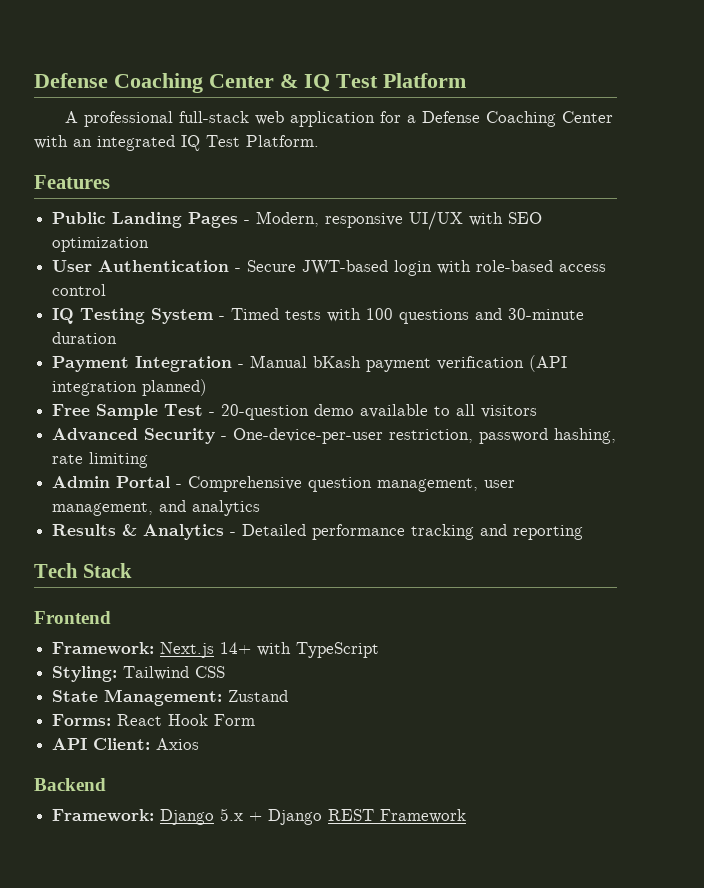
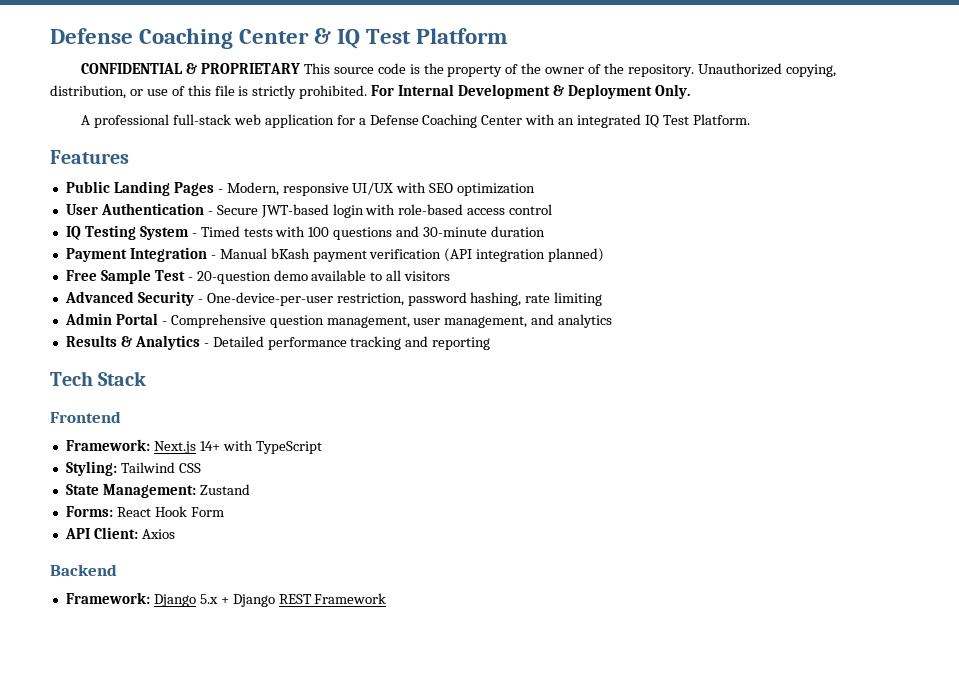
(466, 80) none -> [81,63,836,77] [50,84,690,99] // CONFIDENTIAL & PROPRIETARY This source code is the property of the owner of the repository. Unauthorized copying, distribution, or use of this file is strictly prohibited. For Internal Development & Deployment Only.

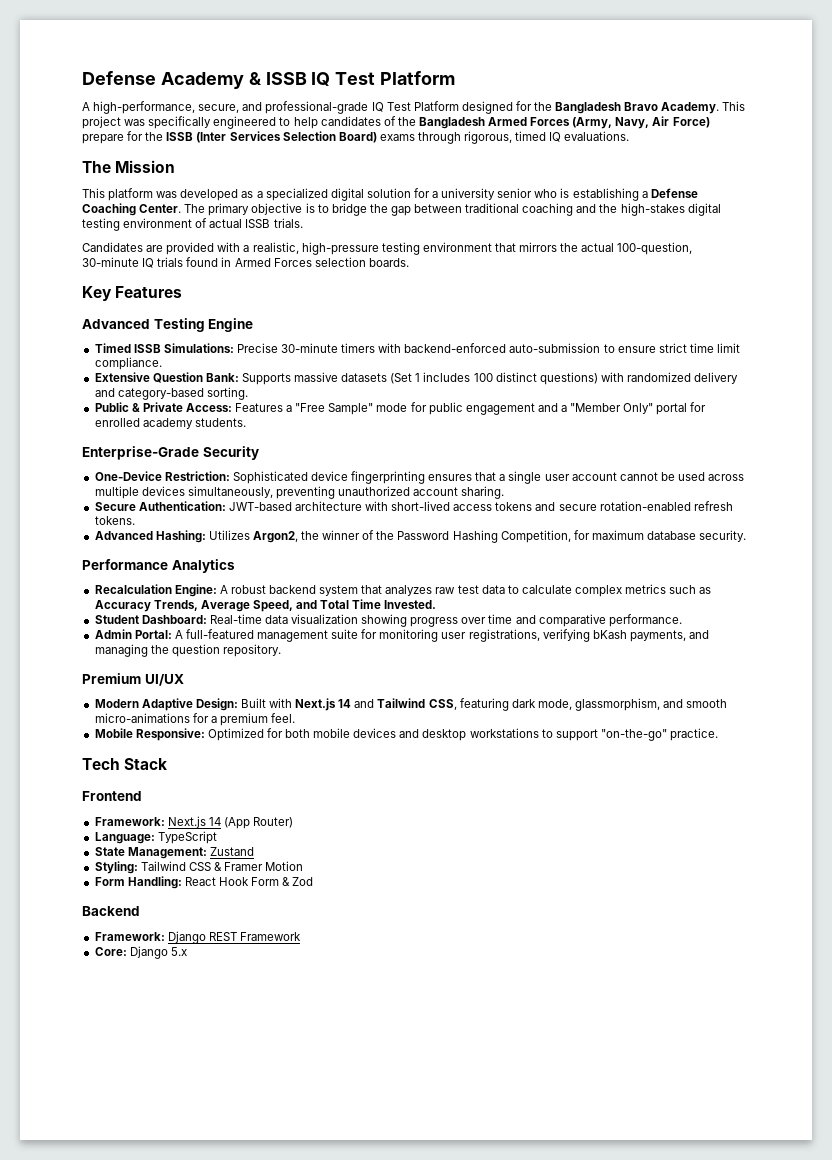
[50,28,332,49] Defense Coaching Center & -> [82,71,307,89] Defense Academy & ISSB
[81,63,836,77] [50,84,690,99] [81,114,750,128] [50,150,129,164] [65,181,536,196] [65,203,553,218] [65,225,546,240] [65,247,605,262] [65,269,451,284] [64,291,603,306] [64,313,613,328] [65,335,491,350] CONFIDENTIAL & PROPRIETARY This source code is the property of the owner of the repository. Unauthorized copying, distribution, or use of this file is strictly prohibited. For Internal Development & Deployment Only. // A professional full-stack web application for a Defense Coaching Center with an integrated IQ Test Platform. // Features // Public Landing Pages - Modern, responsive UI/UX with SEO optimization // User Authentication - Secure JWT-based login with role-based access control // IQ Testing System - Timed tests with 100 questions and 30-minute duration // Payment Integration - Manual bKash payment verification (API integration planned) // Free Sample Test - 20-question demo available to all visitors // Advanced Security - One-device-per-user restriction, password hashing, rate limiting // Admin Portal - Comprehensive question management, user management, and analytics // Results & Analytics - Detailed performance tracking and reporting -> [82,101,746,114] [82,116,710,129] [82,131,630,144] [82,160,176,173] [82,188,698,201] [82,203,721,216] [82,218,303,231] [82,242,693,255] [82,257,409,268] [82,286,183,301] [82,318,254,332] [94,343,741,353] [94,357,162,370] [94,372,739,385] [94,387,248,400] [94,402,707,415] [94,418,246,429] [82,446,259,460] [94,471,745,484] [94,486,505,499] [94,501,733,511] [94,516,135,525] [94,530,747,543] [82,559,235,573] [94,584,712,597] [94,599,437,612] [94,614,682,627] [94,629,710,642] [94,644,281,657] [82,673,184,686] [94,698,728,711] [94,713,296,726] [94,728,719,741] A high-performance, secure, and professional-grade IQ Test Platform designed for the Bangladesh Bravo Academy. This project was specifically engineered to help candidates of the Bangladesh Armed Forces (Army, Navy, Air Force) prepare for the ISSB (Inter Services Selection Board) exams through rigorous, timed IQ evaluations. // The Mission // This platform was developed as a specialized digital solution for a university senior who is establishing a Defense Coaching Center. The primary objective is to bridge the gap between traditional coaching and the high-stakes digital testing environment of actual ISSB trials. // Candidates are provided with a realistic, high-pressure testing environment that mirrors the actual 100-question, 30-minute IQ trials found in Armed Forces selection boards. // Key Features // Advanced Testing Engine // Timed ISSB Simulations: Precise 30-minute timers with backend-enforced auto-submission to ensure strict time limit compliance. // Extensive Question Bank: Supports massive datasets (Set 1 includes 100 distinct questions) with randomized delivery and category-based sorting. // Public & Private Access: Features a "Free Sample" mode for public engagement and a "Member Only" portal for enrolled academy students. // Enterprise-Grade Security // One-Device Restriction: Sophisticated device fingerprinting ensures that a single user account cannot be used across multiple devices simultaneously, preventing unauthorized account sharing. // Secure Authentication: JWT-based architecture with short-lived access tokens and secure rotation-enabled refresh tokens. // Advanced Hashing: Utilizes Argon2, the winner of the Password Hashing Competition, for maximum database security. // Performance Analytics // Recalculation Engine: A robust backend system that analyzes raw test data to calculate complex metrics such as Accuracy Trends, Average Speed, and Total Time Invested. // Student Dashboard: Real-time data visualization showing progress over time and comparative performance. // Admin Portal: A full-featured management suite for monitoring user registrations, verifying bKash payments, and managing the question repository. // Premium UI/UX // Modern Adaptive Design: Built with Next.js 14 and Tailwind CSS, featuring dark mode, glassmorphism, and smooth micro-animations for a premium feel. // Mobile Responsive: Optimized for both mobile devices and desktop workstations to support "on-the-go" practice.
[199,440,322,454] [65,461,201,476] [65,484,250,498] [65,506,113,517] 14+ with TypeScript // Styling: Tailwind CSS // State Management: Zustand // Forms: -> [208,817,294,829] [94,831,217,844] [94,847,254,859] [94,861,304,874] [94,876,182,889] 14 (App Router) // Language: TypeScript // State Management: Zustand // Styling: Tailwind CSS & Framer Motion // Form Handling:
[64,527,175,539] // API Client: Axios -> [282,877,314,886] & Zod
[199,594,275,607] 5.x + Django -> (206, 937) none
(387, 598) none -> [94,946,187,959] // Core: Django 5.x

